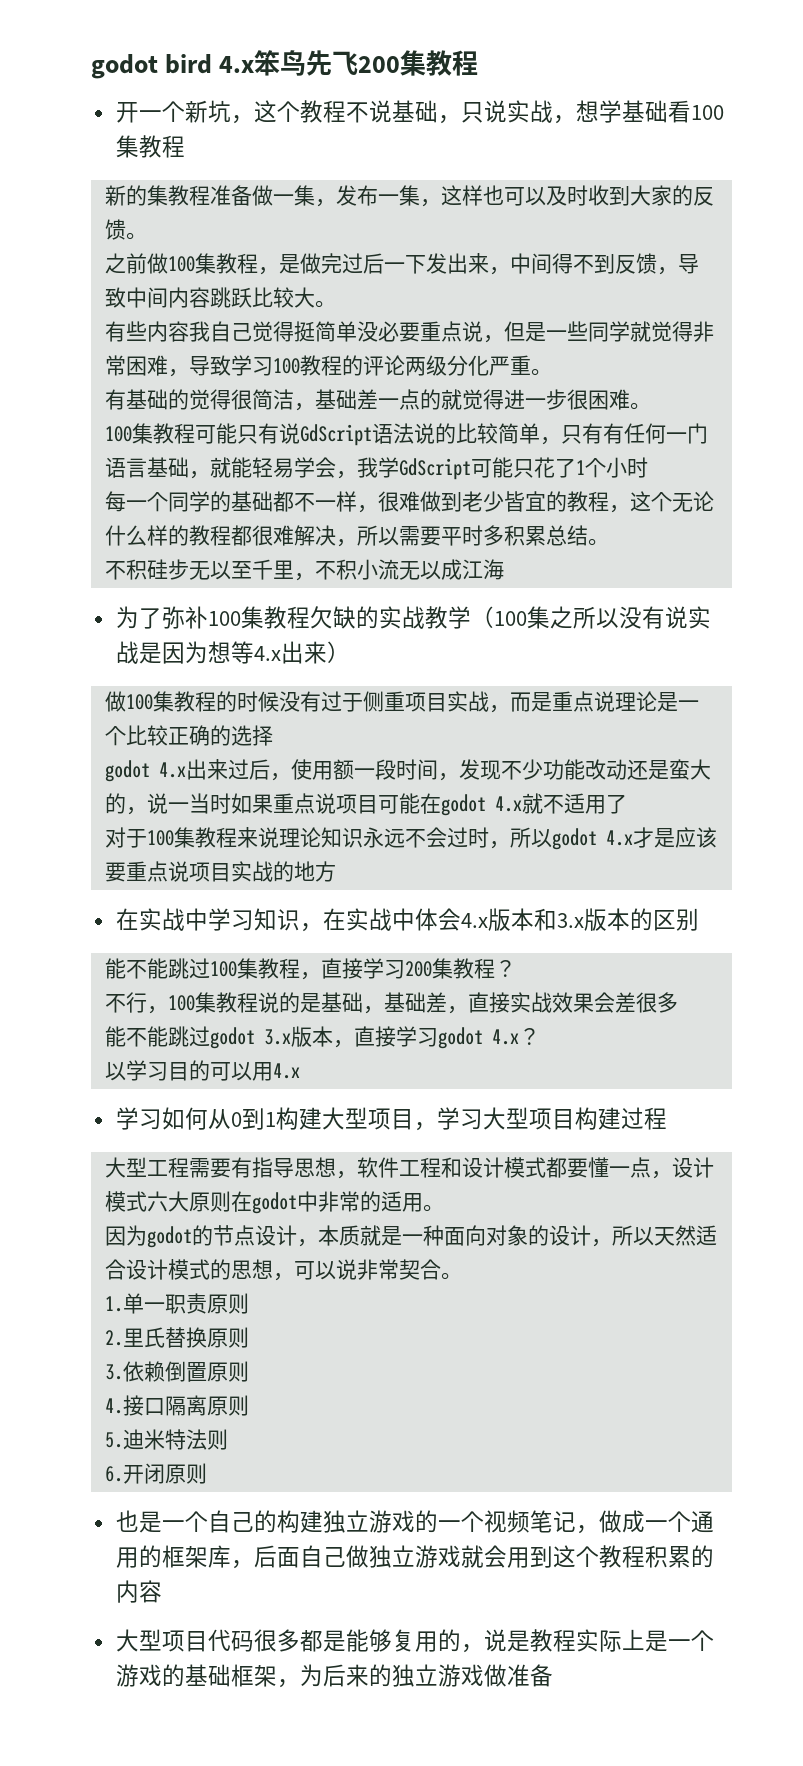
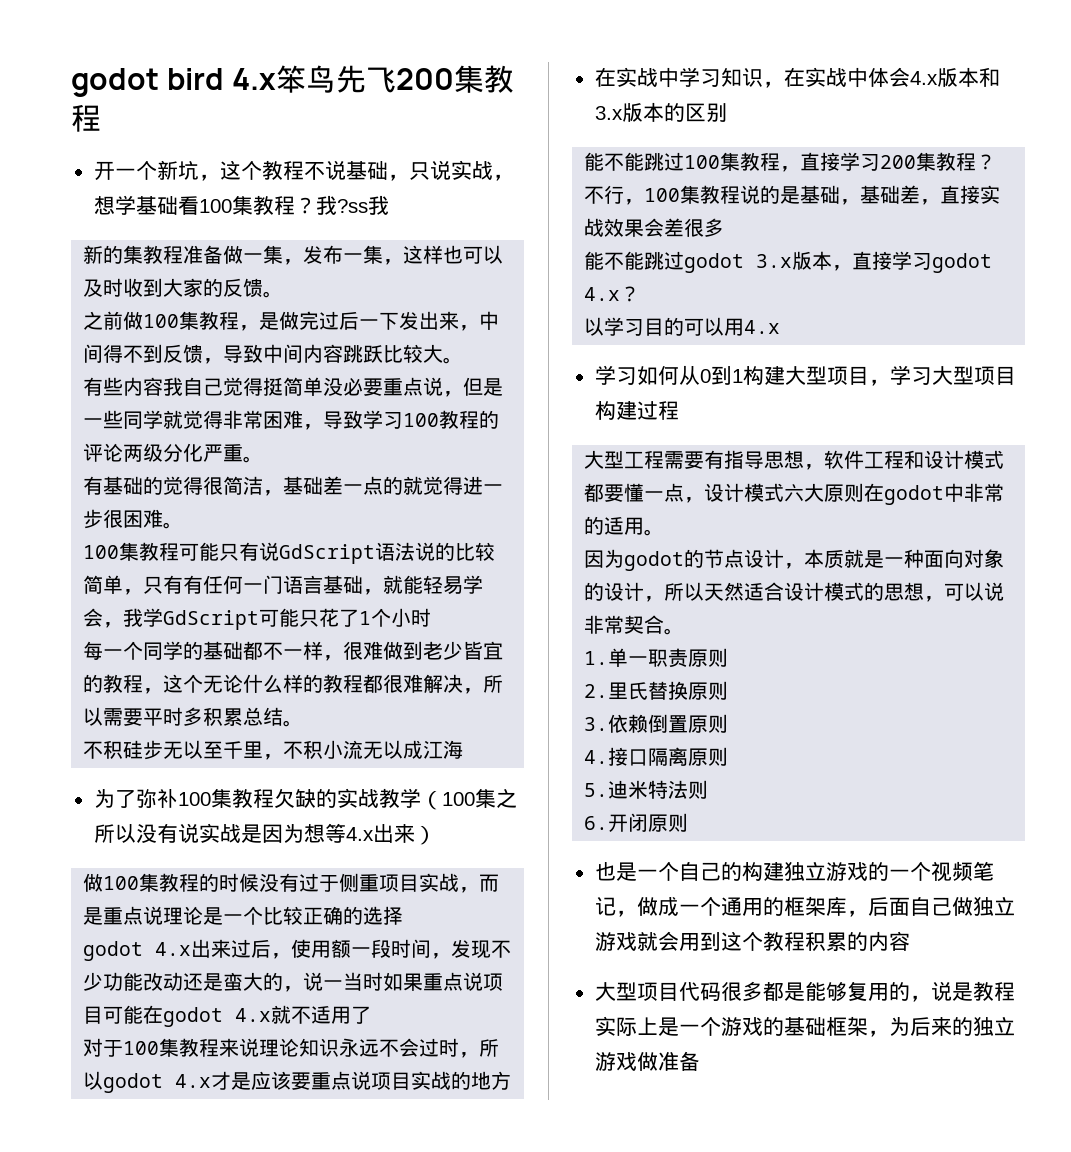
(185, 146) none -> [294,195,389,215] ？我?ss我

